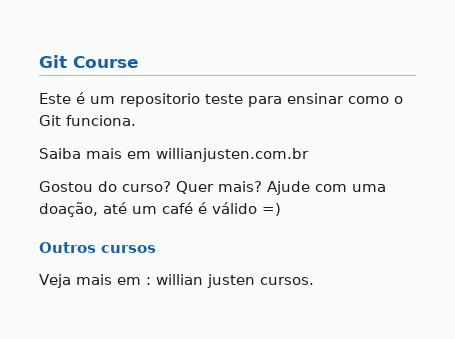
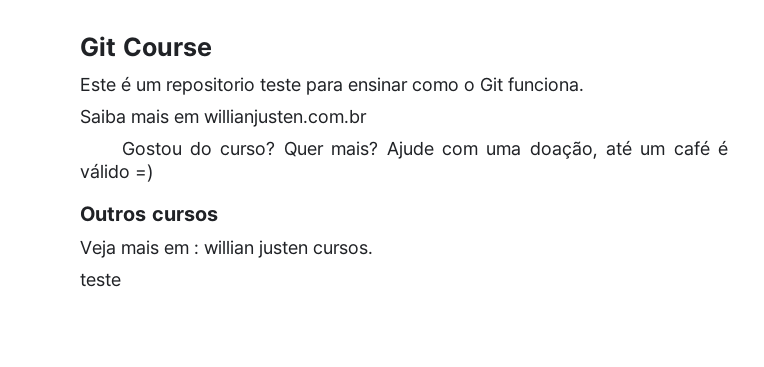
(314, 281) none -> [80,273,121,287] // teste

